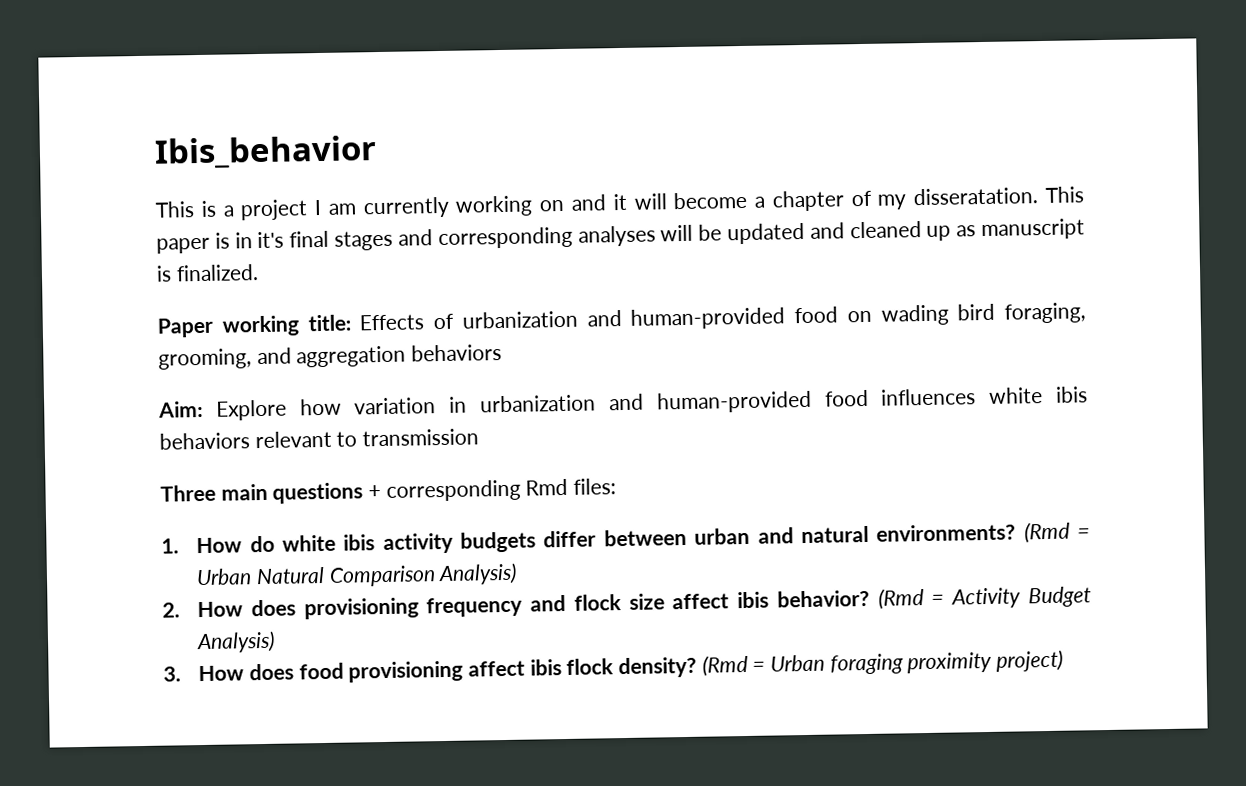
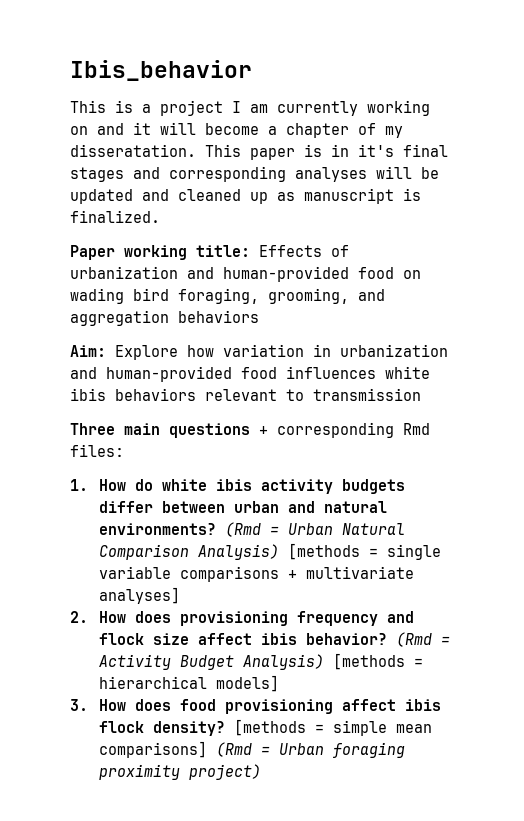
(518, 574) none -> [287,543,441,560] [98,566,414,582] [98,587,180,604] [methods = single variable comparisons + multivariate analyses]
(276, 642) none -> [332,653,423,670] [98,675,279,692] [methods = hierarchical models]
(697, 667) none -> [233,719,432,736] [98,741,207,758] [methods = simple mean comparisons]

